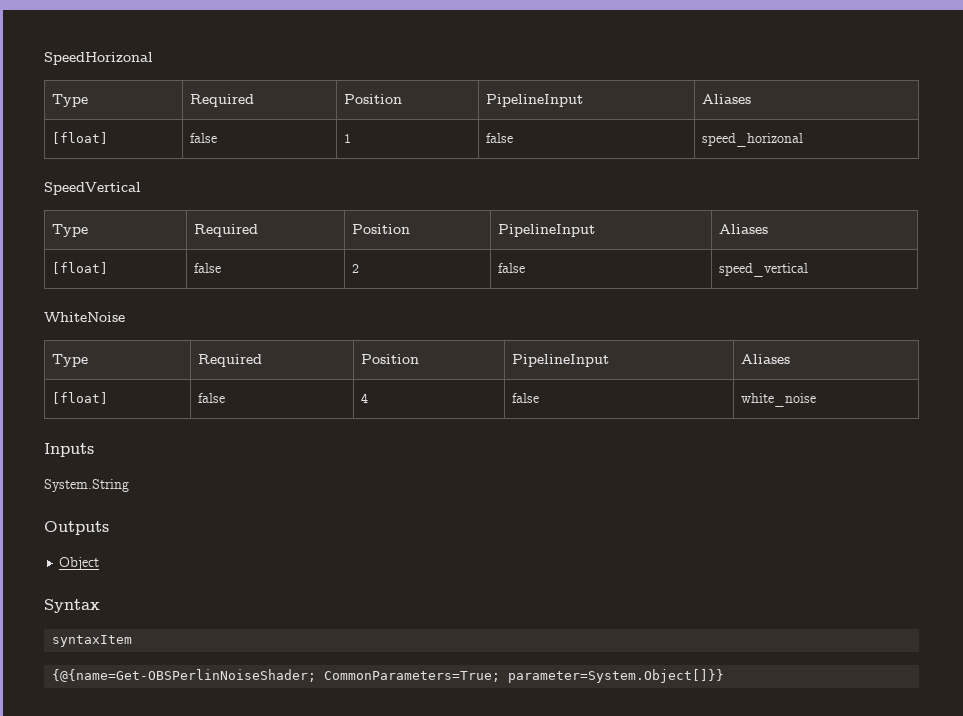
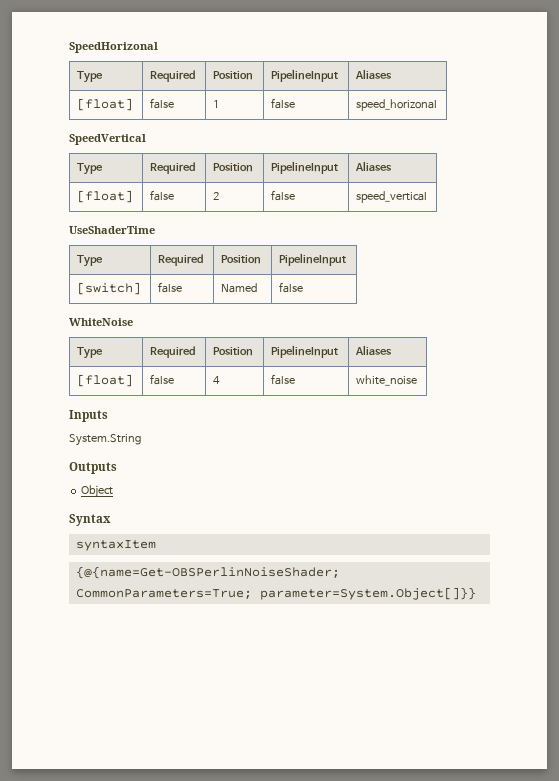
(809, 270) none -> [69,226,155,234] [77,255,104,267] [158,254,204,266] [221,255,262,264] [279,253,347,266] [77,282,142,295] [158,282,183,293] [221,283,258,293] [279,282,304,293] // UseShaderTime // Type | Required | Position | PipelineInput // [switch] | false | Named | false

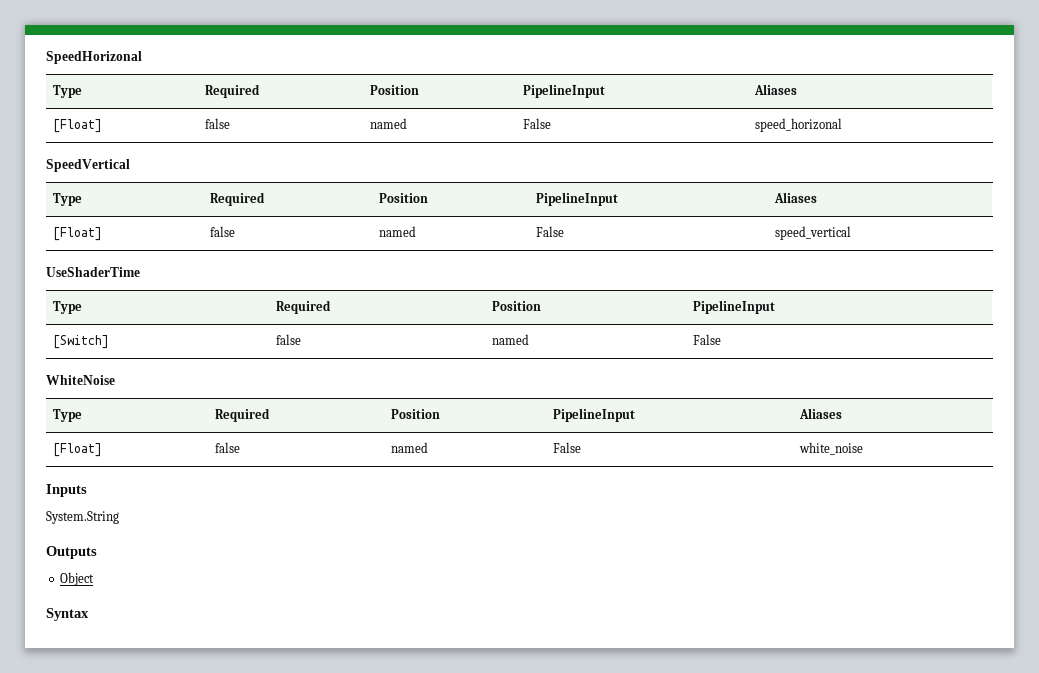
[77,98,134,111] [150,98,175,109] [213,100,220,108] [271,98,296,109] [float] | false | 1 | false -> [52,119,102,133] [204,118,230,129] [369,118,407,129] [522,118,551,129] [Float] | false | named | False
[77,190,134,203] [150,190,175,201] [213,192,220,200] [271,190,296,201] [float] | false | 2 | false -> [52,227,102,241] [209,226,235,237] [378,226,416,237] [535,226,564,237] [Float] | false | named | False
[77,282,142,295] [158,282,183,293] [221,283,258,293] [279,282,304,293] [switch] | false | Named | false -> [52,335,109,349] [275,334,301,345] [491,334,529,345] [692,334,721,345] [Switch] | false | named | False
[77,374,134,387] [150,374,175,385] [213,376,221,384] [271,374,296,385] [float] | false | 4 | false -> [52,443,102,457] [214,442,240,453] [390,442,428,453] [552,442,581,453] [Float] | false | named | False
[75,540,156,551] [75,566,340,579] [75,587,476,600] // syntaxItem // {@{name=Get-OBSPerlinNoiseShader; CommonParameters=True; parameter=System.Object[]}} -> (89, 614) none

